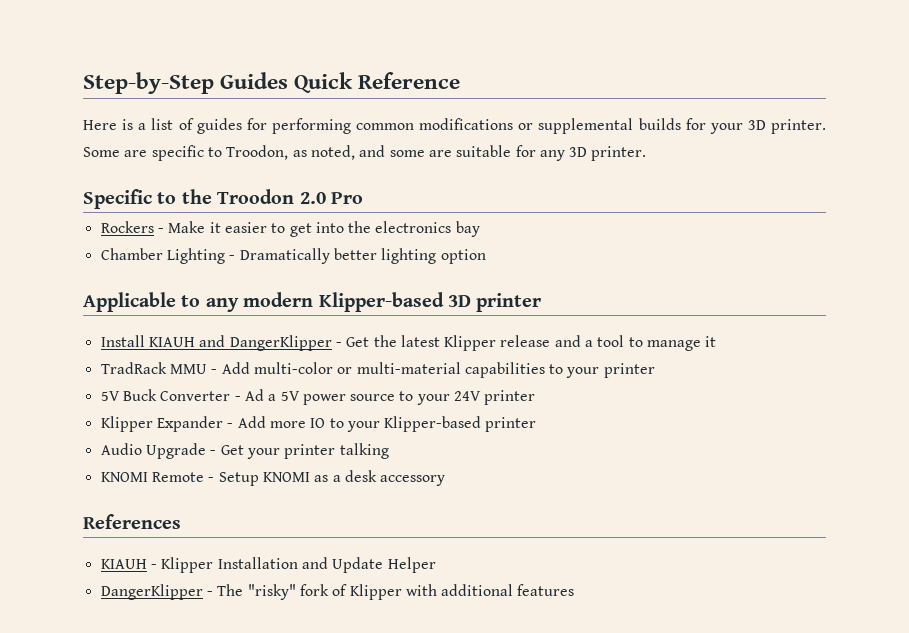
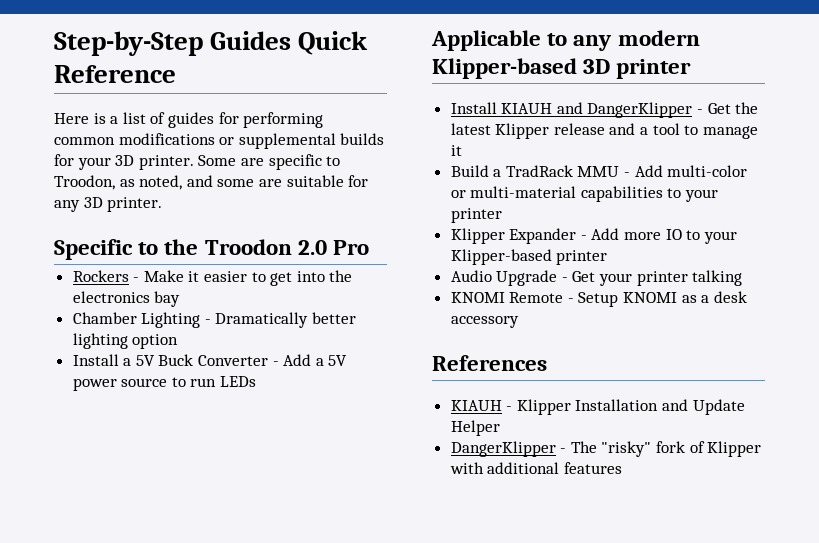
(486, 256) none -> [72,354,348,366] [72,376,257,391] // Install a 5V Buck Converter - Add a 5V power source to run LEDs
(717, 341) none -> [450,165,502,177] Build a
[100,389,536,405] // 5V Buck Converter - Ad a 5V power source to your 24V printer -> (502, 215) none

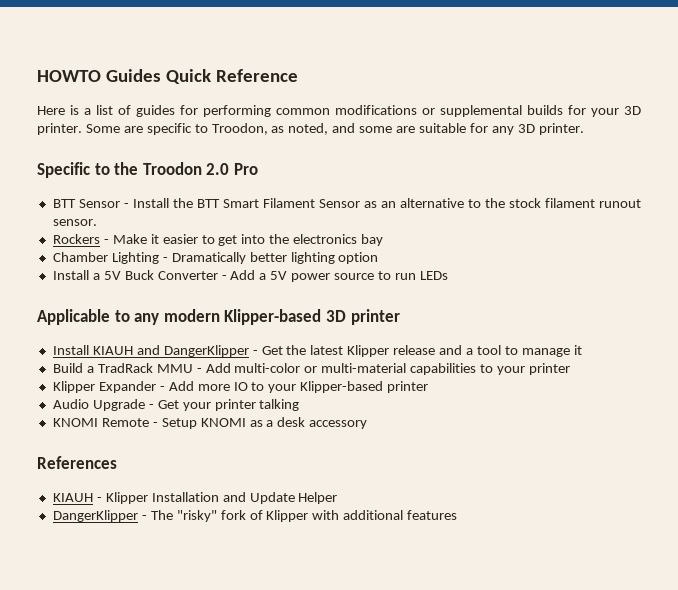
[54,31,203,56] Step-by-Step -> [37,70,101,82] HOWTO
(370, 247) none -> [52,198,642,208] [52,219,97,226] // BTT Sensor - Install the BTT Smart Filament Sensor as an alternative to the stock filament runout sensor.

